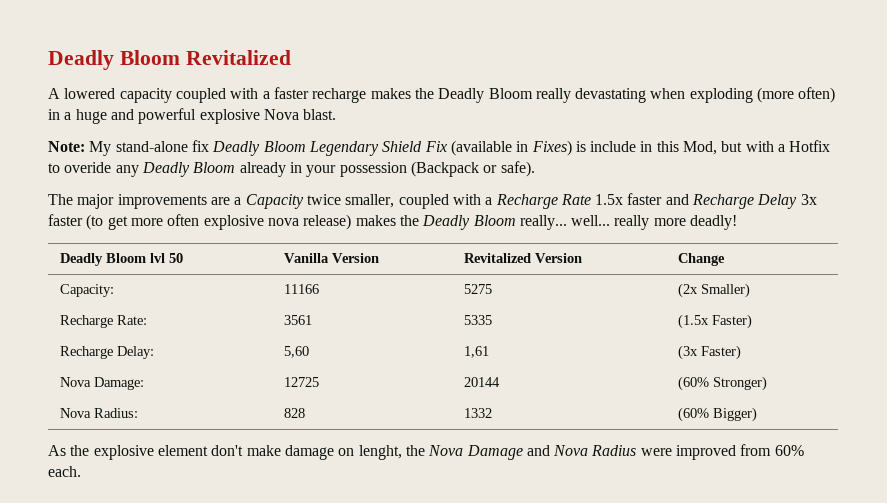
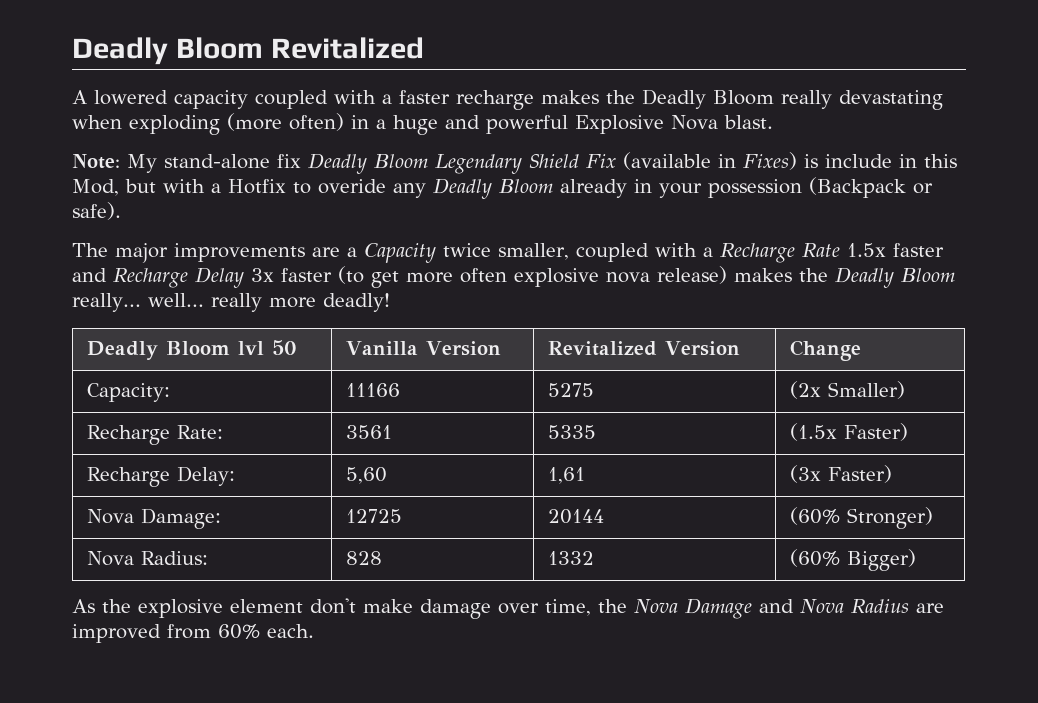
[199,109,260,124] explosive -> [575,115,664,134] Explosive
[338,445,402,460] on lenght, -> [498,599,591,616] over time,
[640,448,672,456] were -> [916,603,944,613] are

